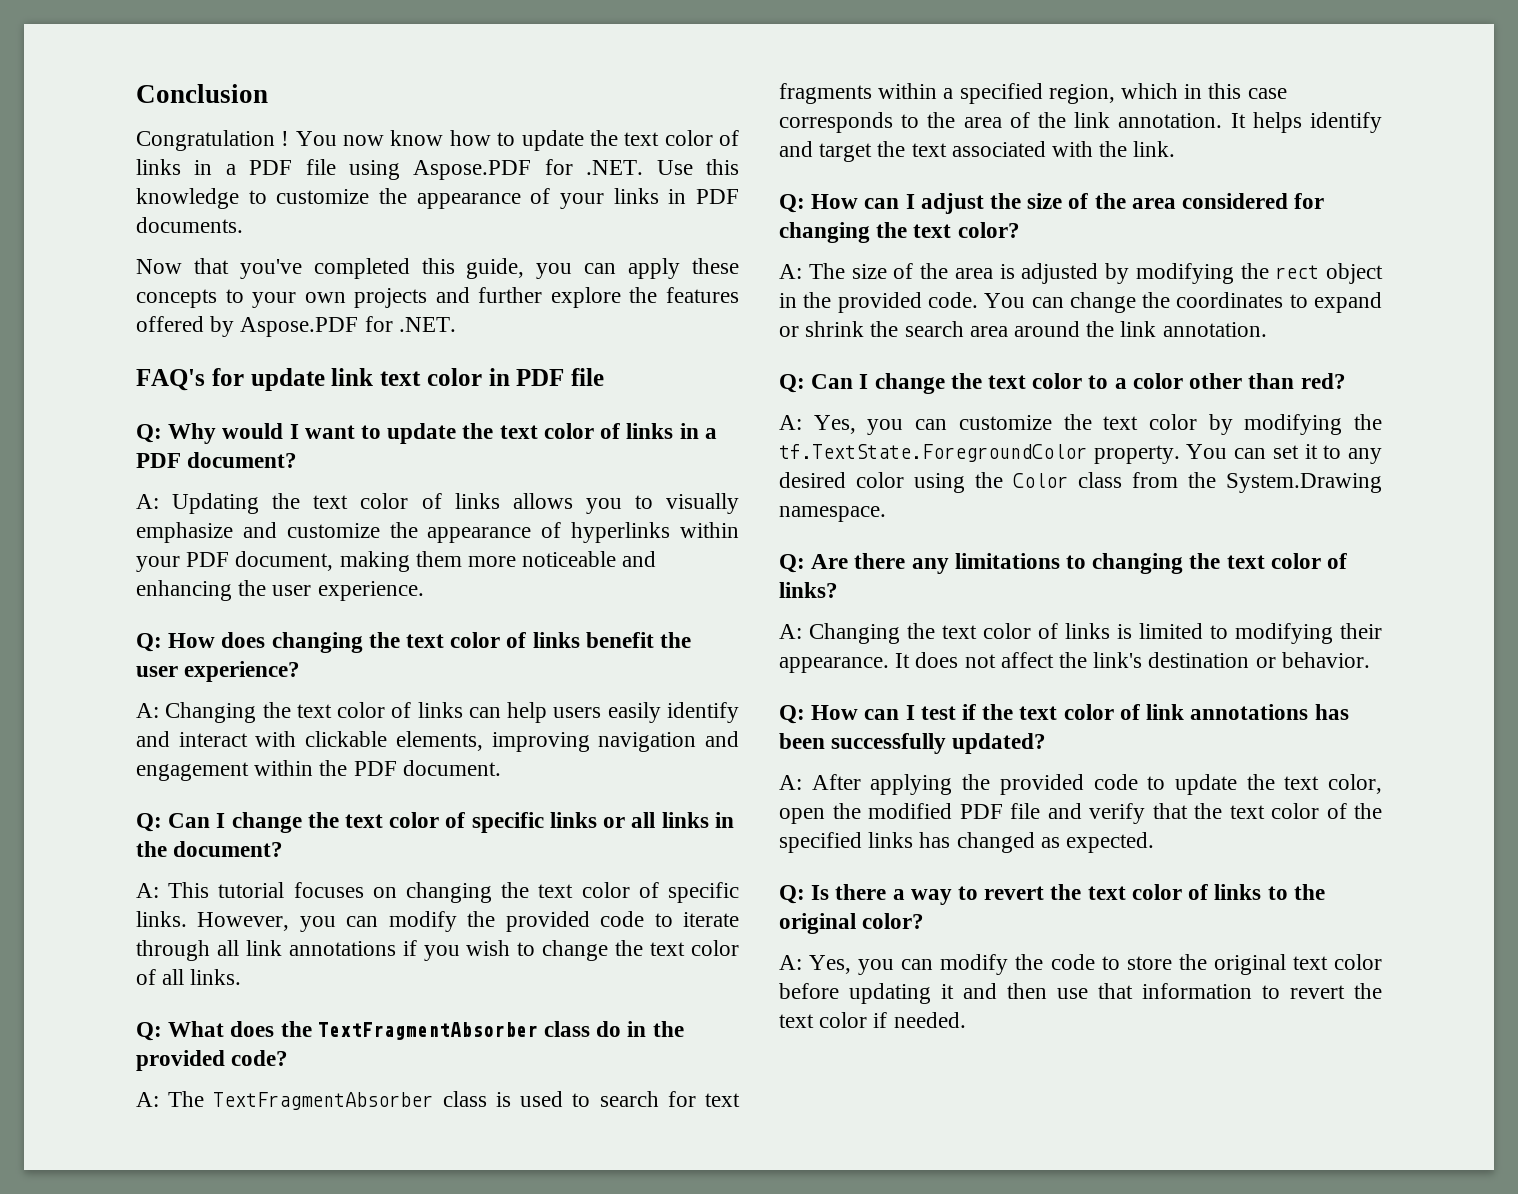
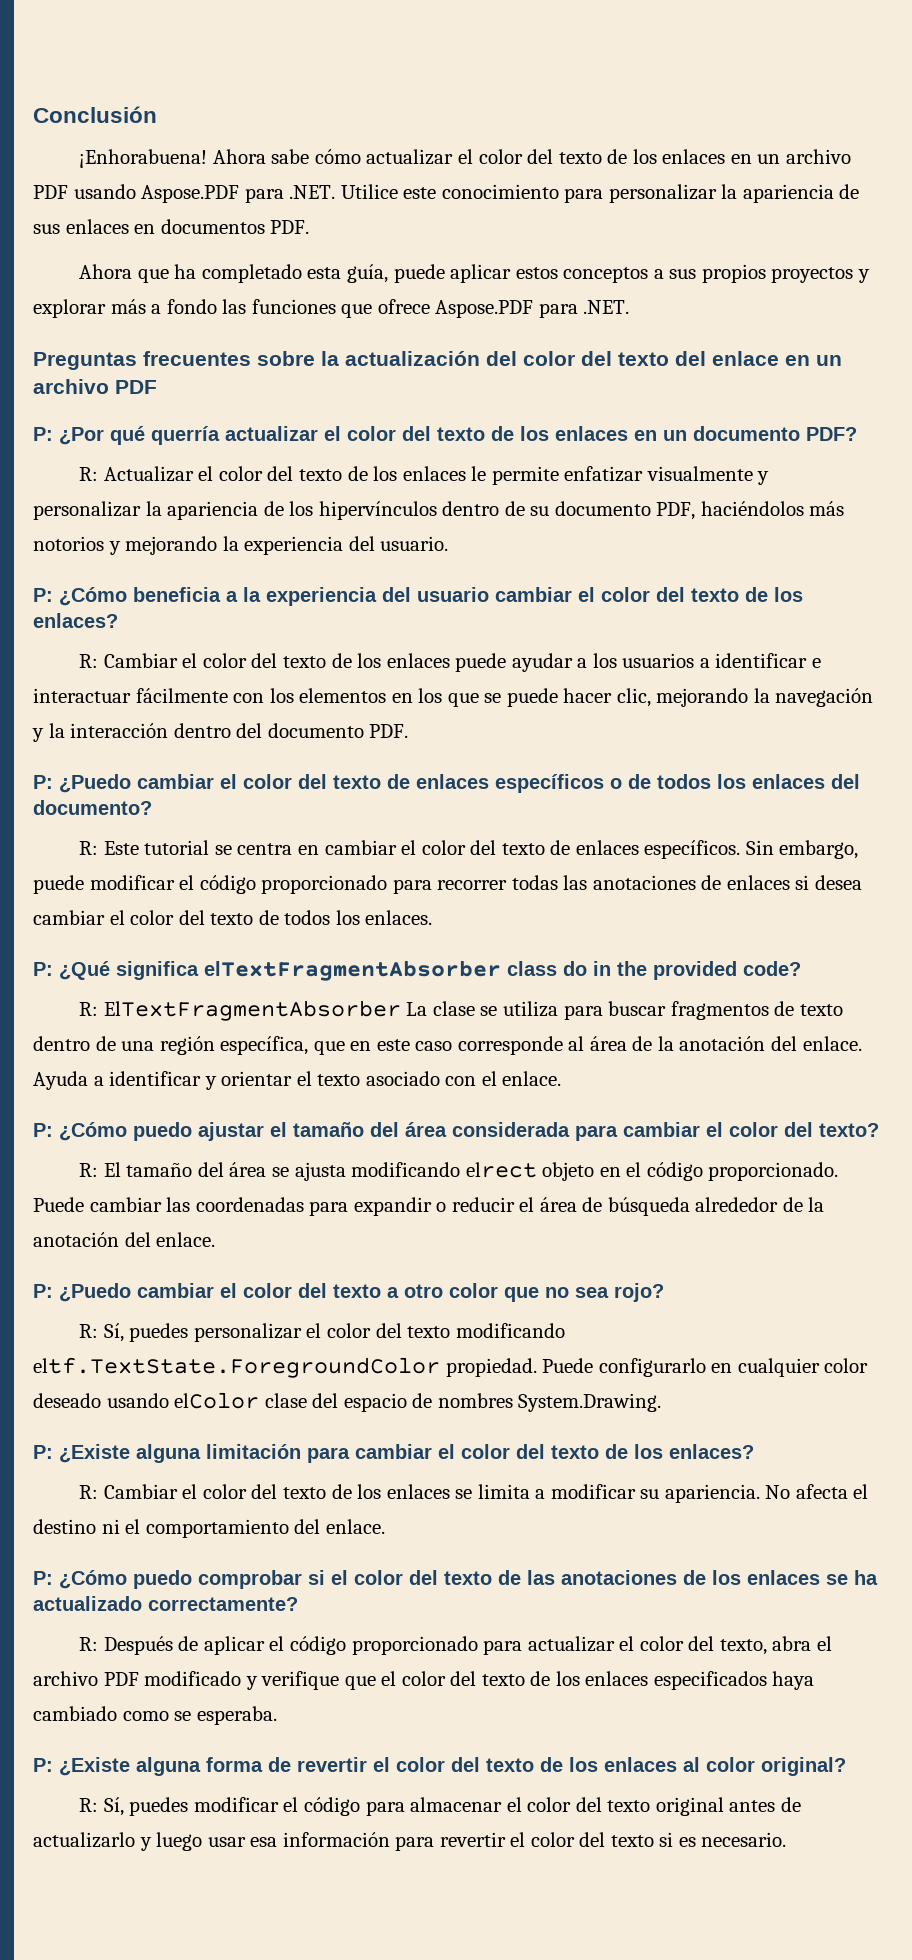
[136,84,268,103] [136,130,739,151] [136,159,739,180] [136,188,739,209] [136,217,243,233] [136,258,740,279] [136,287,739,308] [136,316,456,337] [136,368,604,391] [136,423,717,444] [136,452,298,468] [136,493,740,514] [136,522,739,543] [136,551,657,572] [136,580,424,601] [136,632,692,653] [136,661,301,682] [136,702,739,723] [136,731,739,752] [136,760,501,781] [136,812,734,833] [136,841,284,857] [136,882,739,903] [136,911,740,932] [136,940,739,961] [136,969,242,985] [136,1021,538,1041] Conclusion // Congratulation ! You now know how to update the text color of links in a PDF file using Aspose.PDF for .NET. Use this knowledge to customize the appearance of your links in PDF documents. // Now that you've completed this guide, you can apply these concepts to your own projects and further explore the features offered by Aspose.PDF for .NET. // FAQ's for update link text color in PDF file // Q: Why would I want to update the text color of links in a PDF document? // A: Updating the text color of links allows you to visually emphasize and customize the appearance of hyperlinks within your PDF document, making them more noticeable and enhancing the user experience. // Q: How does changing the text color of links benefit the user experience? // A: Changing the text color of links can help users easily identify and interact with clickable elements, improving navigation and engagement within the PDF document. // Q: Can I change the text color of specific links or all links in the document? // A: This tutorial focuses on changing the text color of specific links. However, you can modify the provided code to iterate through all link annotations if you wish to change the text color of all links. // Q: What does the TextFragmentAbsorber -> [33,106,157,123] [79,149,851,168] [33,184,860,203] [33,219,310,234] [79,264,870,283] [33,299,630,318] [33,351,842,370] [33,379,157,394] [33,426,857,445] [79,466,770,485] [33,501,845,520] [33,536,449,555] [33,587,803,606] [33,613,118,628] [79,653,821,672] [33,688,874,707] [32,723,409,742] [33,774,860,793] [33,800,152,815] [79,840,859,859] [33,875,862,894] [33,910,433,925] [33,960,501,981] Conclusión // ¡Enhorabuena! Ahora sabe cómo actualizar el color del texto de los enlaces en un archivo PDF usando Aspose.PDF para .NET. Utilice este conocimiento para personalizar la apariencia de sus enlaces en documentos PDF. // Ahora que ha completado esta guía, puede aplicar estos conceptos a sus propios proyectos y explorar más a fondo las funciones que ofrece Aspose.PDF para .NET. // Preguntas frecuentes sobre la actualización del color del texto del enlace en un archivo PDF // P: ¿Por qué querría actualizar el color del texto de los enlaces en un documento PDF? // R: Actualizar el color del texto de los enlaces le permite enfatizar visualmente y personalizar la apariencia de los hipervínculos dentro de su documento PDF, haciéndolos más notorios y mejorando la experiencia del usuario. // P: ¿Cómo beneficia a la experiencia del usuario cambiar el color del texto de los enlaces? // R: Cambiar el color del texto de los enlaces puede ayudar a los usuarios a identificar e interactuar fácilmente con los elementos en los que se puede hacer clic, mejorando la navegación y la interacción dentro del documento PDF. // P: ¿Puedo cambiar el color del texto de enlaces específicos o de todos los enlaces del documento? // R: Este tutorial se centra en cambiar el color del texto de enlaces específicos. Sin embargo, puede modificar el código proporcionado para recorrer todas las anotaciones de enlaces si desea cambiar el color del texto de todos los enlaces. // P: ¿Qué significa elTextFragmentAbsorber
[136,1091,740,1110] [779,83,1287,104] [779,112,1382,133] [779,141,1176,162] [779,193,1325,214] [779,222,1020,243] [779,263,1383,284] [779,292,1382,313] [779,321,1267,337] [779,373,1346,394] [779,414,1382,435] [779,444,1382,464] [779,472,1382,493] [779,506,886,522] [779,553,1348,574] [779,582,838,598] [779,623,1382,644] [779,652,1370,673] [779,704,1349,724] [779,733,1047,754] [779,774,1382,795] [779,803,1382,824] [779,832,1155,853] [779,884,1325,905] [779,913,925,934] [779,954,1382,975] [779,983,1382,1004] [779,1012,966,1028] A: The TextFragmentAbsorber class is used to search for text fragments within a specified region, which in this case corresponds to the area of the link annotation. It helps identify and target the text associated with the link. // Q: How can I adjust the size of the area considered for changing the text color? // A: The size of the area is adjusted by modifying the rect object in the provided code. You can change the coordinates to expand or shrink the search area around the link annotation. // Q: Can I change the text color to a color other than red? // A: Yes, you can customize the text color by modifying the tf.TextState.ForegroundColor property. You can set it to any desired color using the Color class from the System.Drawing namespace. // Q: Are there any limitations to changing the text color of links? // A: Changing the text color of links is limited to modifying their appearance. It does not affect the link's destination or behavior. // Q: How can I test if the text color of link annotations has been successfully updated? // A: After applying the provided code to update the text color, open the modified PDF file and verify that the text color of the specified links has changed as expected. // Q: Is there a way to revert the text color of links to the original color? // A: Yes, you can modify the code to store the original text color before updating it and then use that information to revert the text color if needed. -> [79,1000,843,1021] [33,1036,862,1055] [33,1071,562,1090] [33,1122,879,1141] [79,1162,839,1181] [33,1197,825,1216] [33,1232,216,1247] [33,1283,664,1302] [79,1323,565,1342] [33,1357,869,1378] [33,1392,662,1412] [33,1444,754,1463] [79,1484,869,1503] [33,1519,385,1538] [33,1570,878,1589] [33,1596,298,1611] [79,1636,832,1655] [33,1671,815,1690] [33,1706,277,1725] [33,1757,846,1776] [79,1797,801,1816] [33,1832,787,1851] R: ElTextFragmentAbsorber La clase se utiliza para buscar fragmentos de texto dentro de una región específica, que en este caso corresponde al área de la anotación del enlace. Ayuda a identificar y orientar el texto asociado con el enlace. // P: ¿Cómo puedo ajustar el tamaño del área considerada para cambiar el color del texto? // R: El tamaño del área se ajusta modificando elrect objeto en el código proporcionado. Puede cambiar las coordenadas para expandir o reducir el área de búsqueda alrededor de la anotación del enlace. // P: ¿Puedo cambiar el color del texto a otro color que no sea rojo? // R: Sí, puedes personalizar el color del texto modificando eltf.TextState.ForegroundColor propiedad. Puede configurarlo en cualquier color deseado usando elColor clase del espacio de nombres System.Drawing. // P: ¿Existe alguna limitación para cambiar el color del texto de los enlaces? // R: Cambiar el color del texto de los enlaces se limita a modificar su apariencia. No afecta el destino ni el comportamiento del enlace. // P: ¿Cómo puedo comprobar si el color del texto de las anotaciones de los enlaces se ha actualizado correctamente? // R: Después de aplicar el código proporcionado para actualizar el color del texto, abra el archivo PDF modificado y verifique que el color del texto de los enlaces especificados haya cambiado como se esperaba. // P: ¿Existe alguna forma de revertir el color del texto de los enlaces al color original? // R: Sí, puedes modificar el código para almacenar el color del texto original antes de actualizarlo y luego usar esa información para revertir el color del texto si es necesario.

